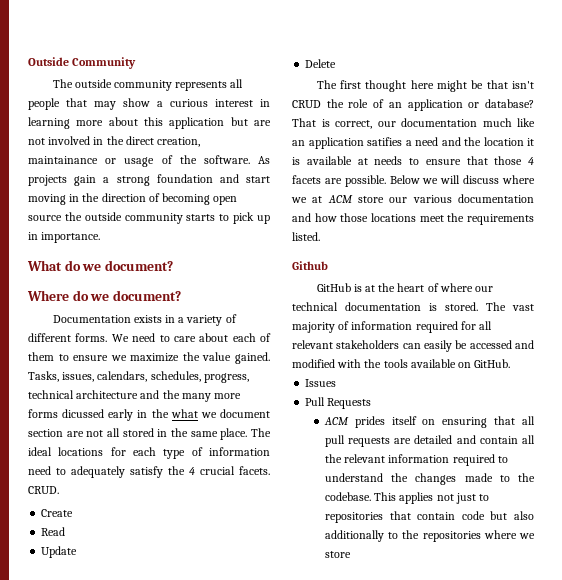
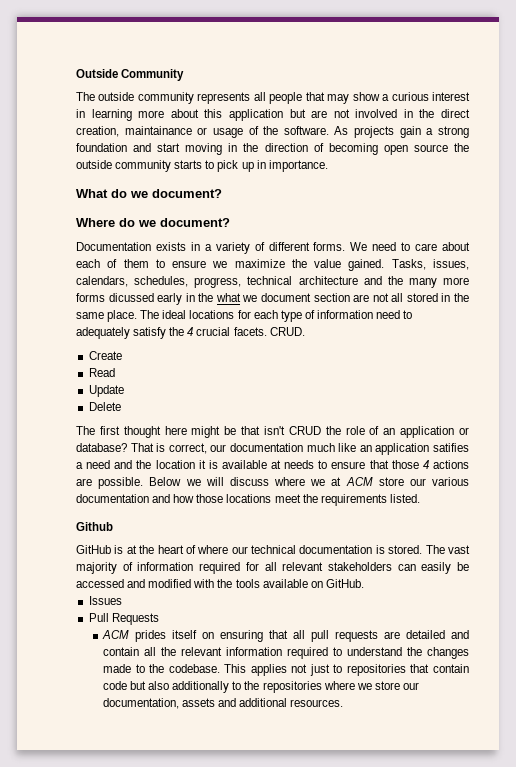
[292,175,321,184] facets -> [432,460,469,469] actions
(351, 554) none -> [402,682,419,690] [102,698,344,709] our documentation, assets and additional resources.

